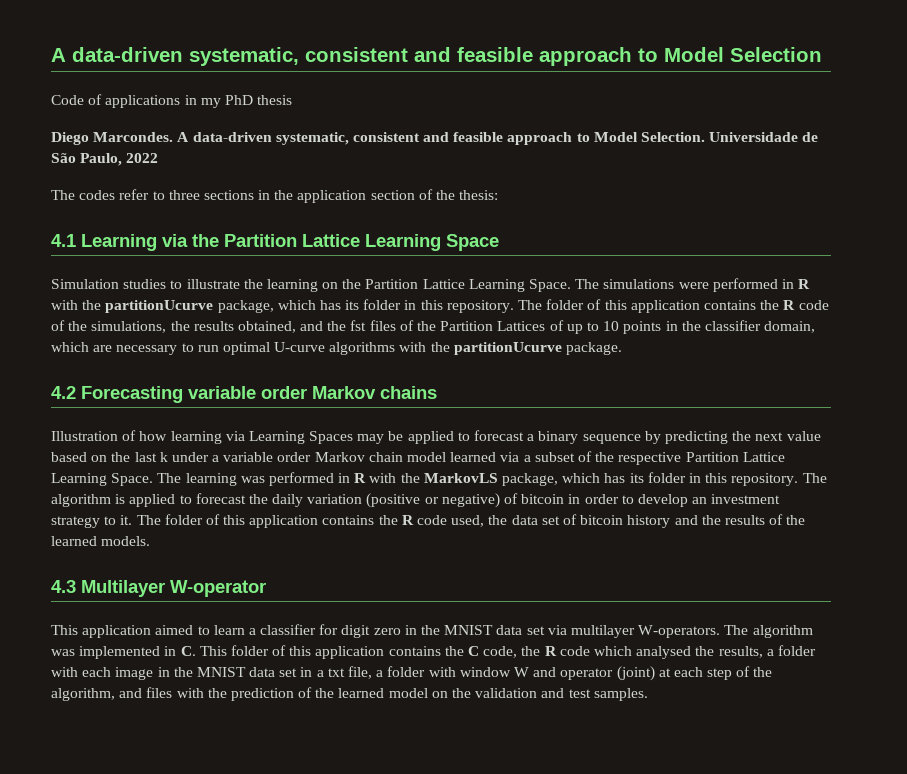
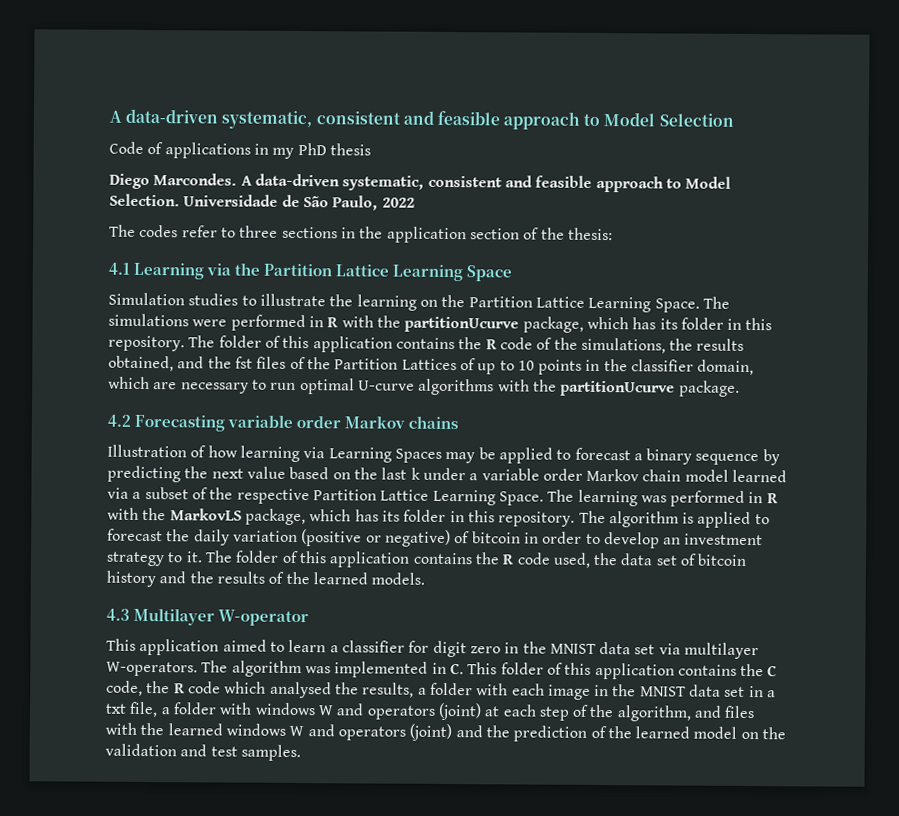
[459,667,614,680] window W and operator -> [254,702,436,720] windows W and operators
(227, 693) none -> [167,723,510,742] learned windows W and operators (joint) and the

